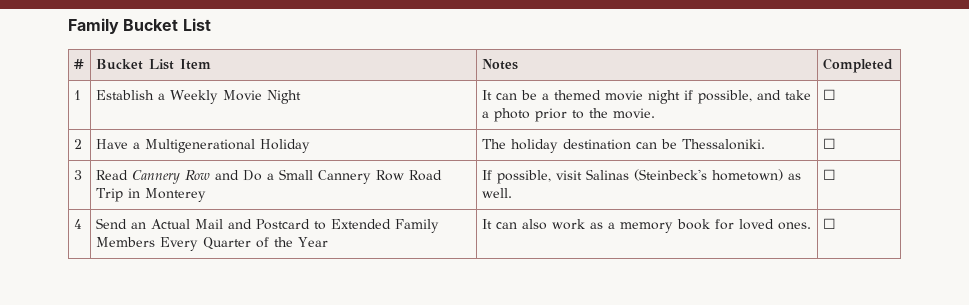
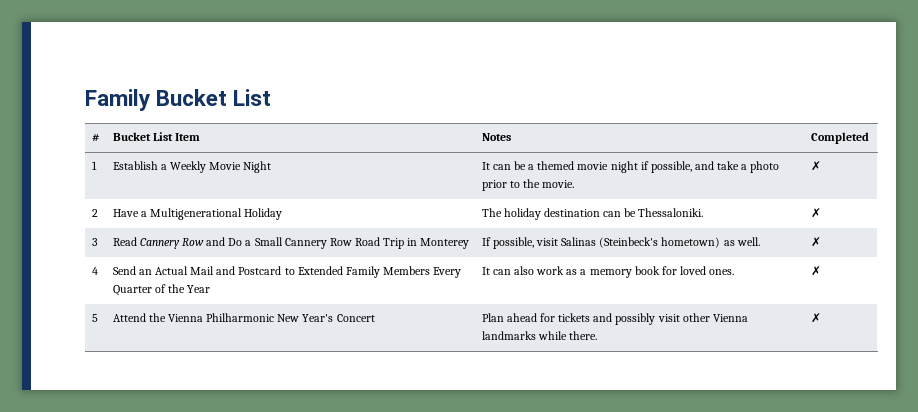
[822,89,836,100] ☐ -> [810,161,821,171] ✗
[822,138,836,149] ☐ -> [810,208,821,218] ✗
[822,169,836,180] ☐ -> [810,237,821,247] ✗
[822,218,836,229] ☐ -> [810,266,821,276] [91,314,98,322] [112,313,375,322] [481,313,748,325] [481,331,598,340] [810,313,821,323] ✗ // 5 | Attend the Vienna Philharmonic New Year's Concert | Plan ahead for tickets and possibly visit other Vienna landmarks while there. | ✗

